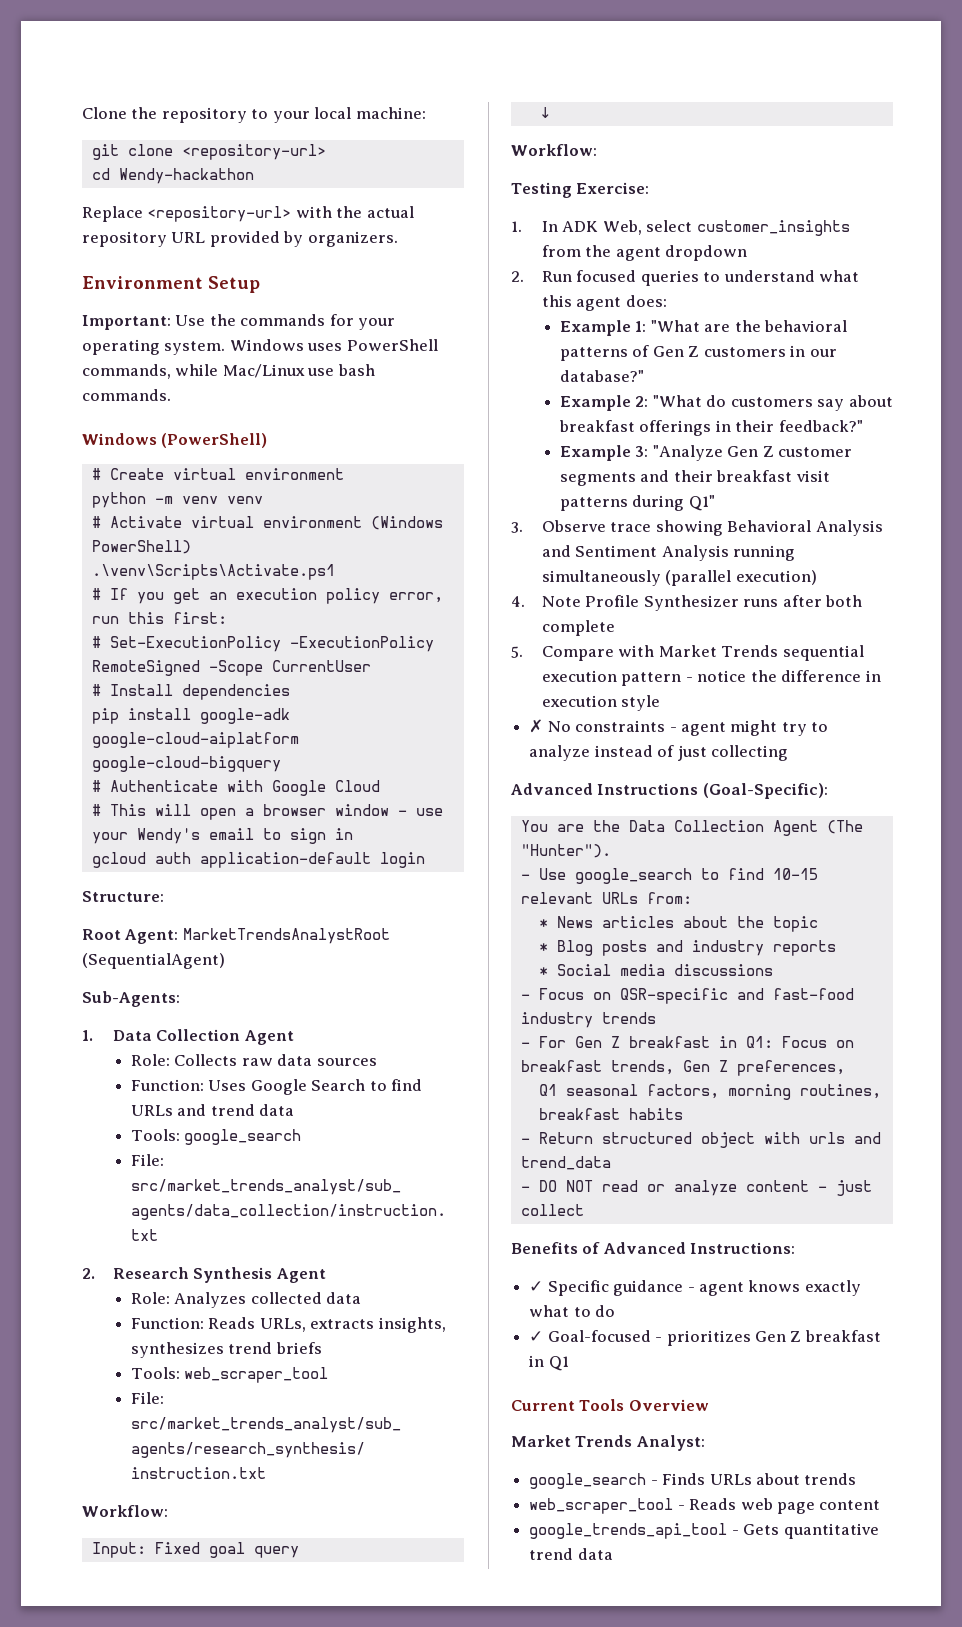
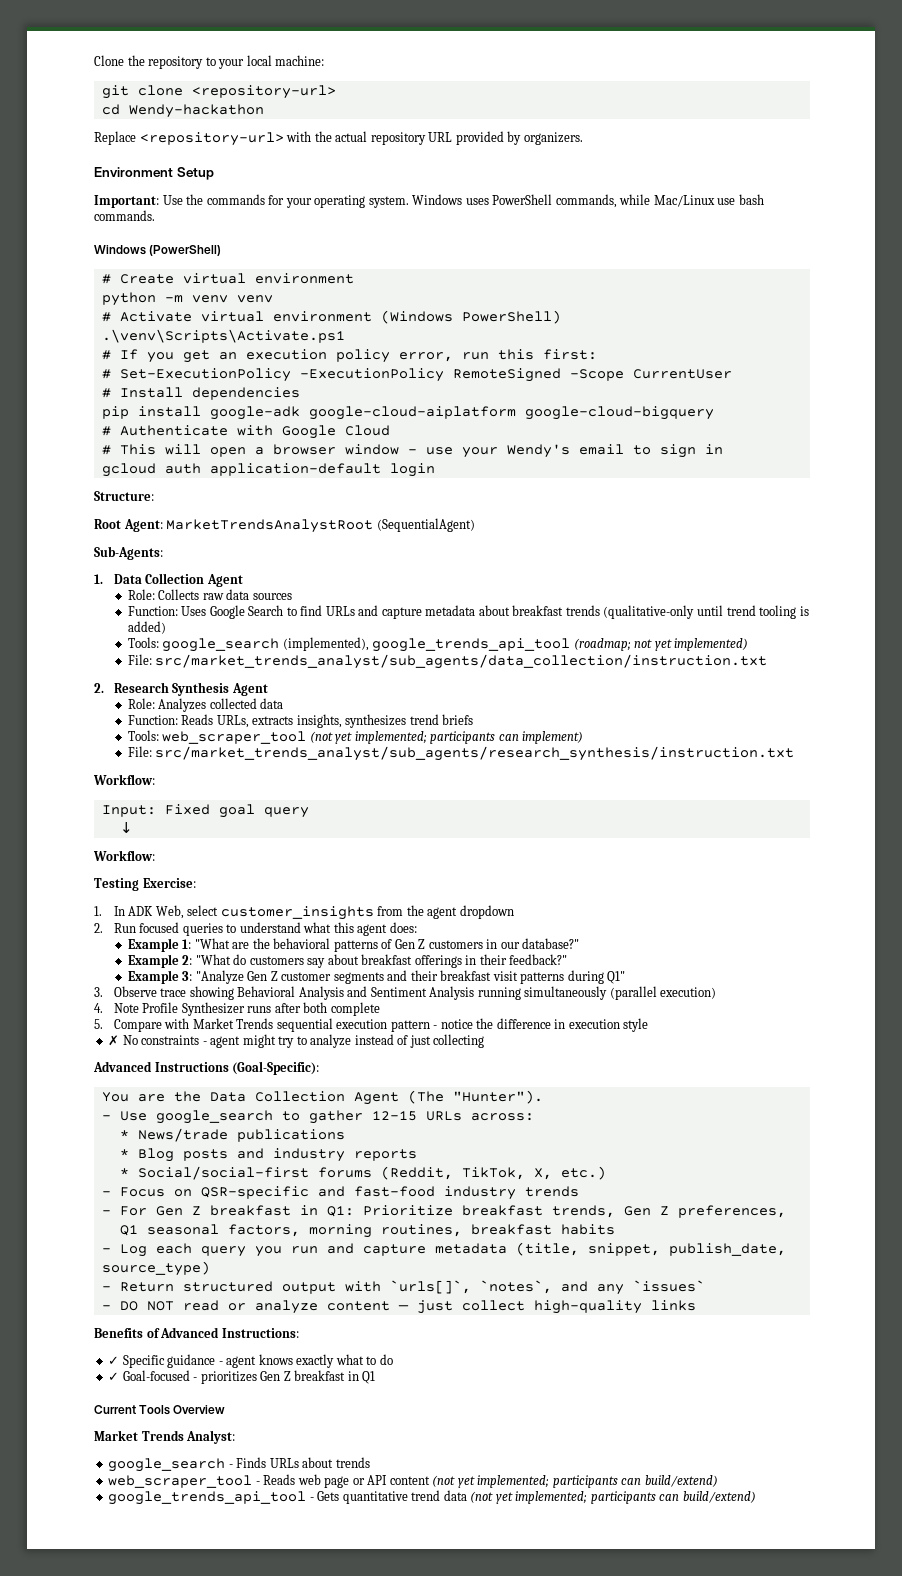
[210,1104,295,1116] [131,1129,302,1145] trend data // Tools: google_search -> [381,605,809,619] [127,621,166,634] [127,637,749,652] capture metadata about breakfast trends (qualitative-only until trend tooling is added) // Tools: google_search (implemented), google_trends_api_tool (roadmap; not yet implemented)
(329, 1375) none -> [309,731,584,744] (not yet implemented; participants can implement)
[727,868,818,880] [520,892,692,904] [538,916,818,932] find 10-15 relevant URLs from: // * News articles about the topic -> [308,1110,534,1124] [119,1128,345,1142] gather 12–15 URLs across: // * News/trade publications
[556,964,773,976] Social media discussions -> [137,1166,606,1180] Social/social-first forums (Reddit, TikTok, X, etc.)
[781,1036,854,1048] Focus on -> [362,1205,453,1216] Prioritize
[538,1132,881,1148] [520,1156,611,1170] Return structured object with urls and trend_data -> [119,1242,786,1257] [101,1261,210,1276] [101,1280,705,1295] Log each query you run and capture metadata (title, snippet, publish_date, source_type) // - Return structured output with `urls[]`, `notes`, and any `issues`
[817,1186,827,1192] - -> [397,1305,409,1310] —
(584, 1210) none -> [533,1300,696,1314] high-quality links
[819,1500,881,1510] content -> [352,1475,718,1488] or API content (not yet implemented; participants can build/extend)
(613, 1554) none -> [470,1491,756,1504] (not yet implemented; participants can build/extend)

